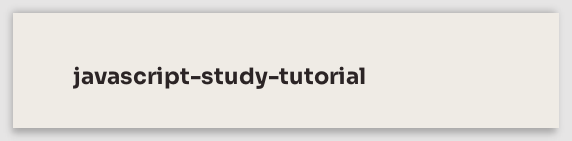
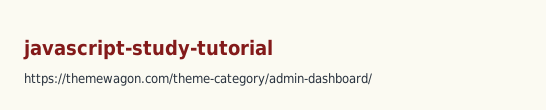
(366, 77) none -> [24,73,372,86] // https://themewagon.com/theme-category/admin-dashboard/

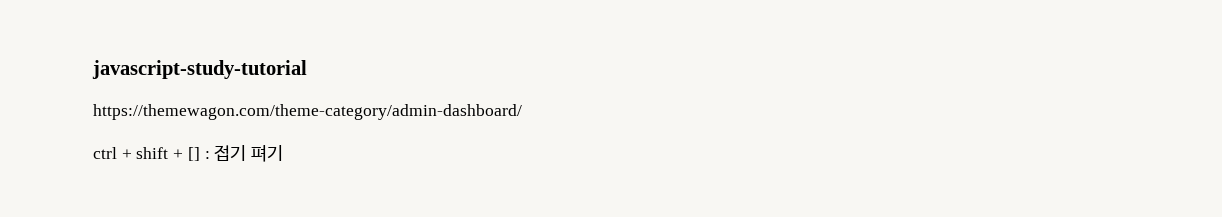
(372, 79) none -> [93,145,284,162] // ctrl + shift + [] : 접기 펴기

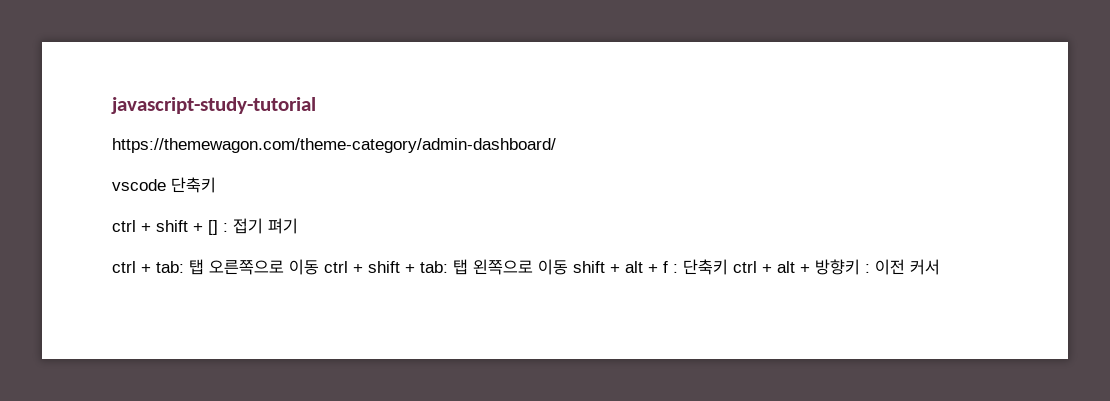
(522, 112) none -> [112,177,216,193] // vscode 단축키
(284, 153) none -> [112,259,940,275] // ctrl + tab: 탭 오른쪽으로 이동 ctrl + shift + tab: 탭 왼쪽으로 이동 shift + alt + f : 단축키 ctrl + alt + 방향키 : 이전 커서

